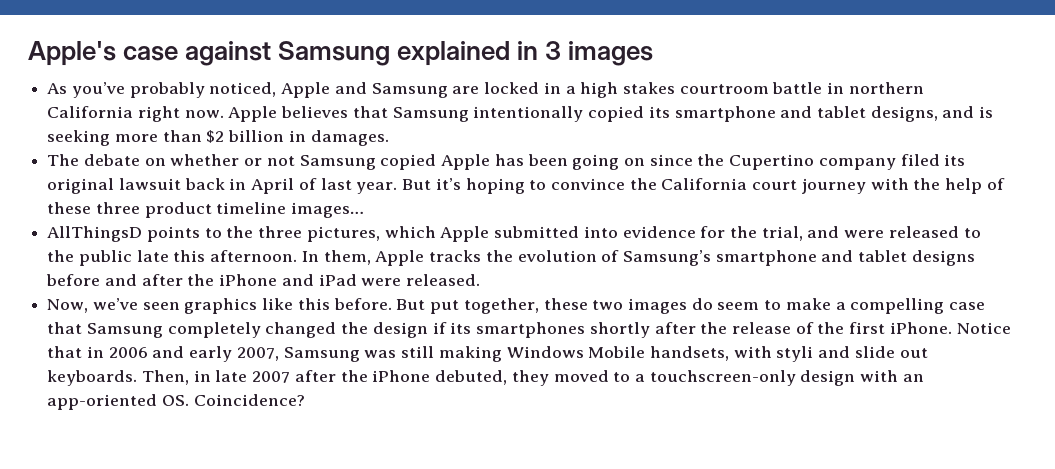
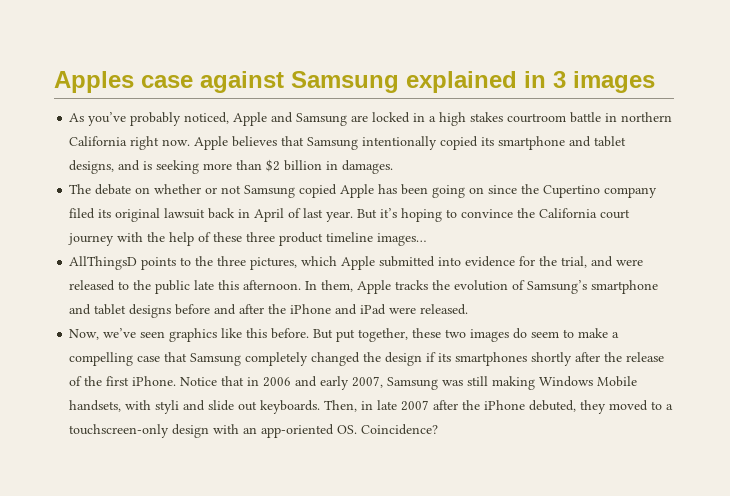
[28,41,116,66] Apple's -> [54,71,134,93] Apples

